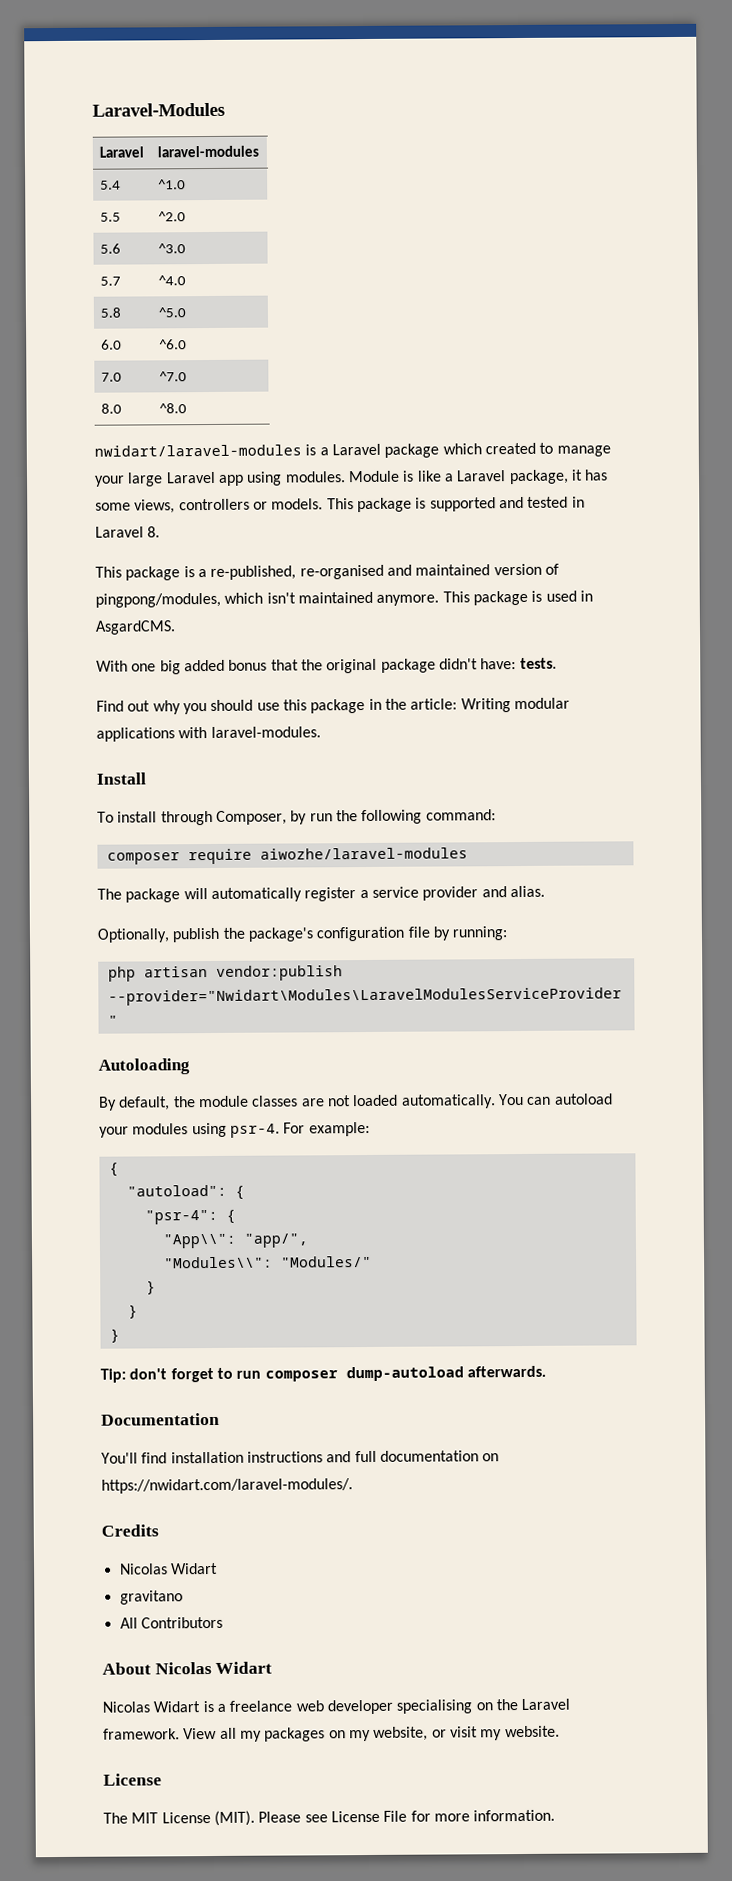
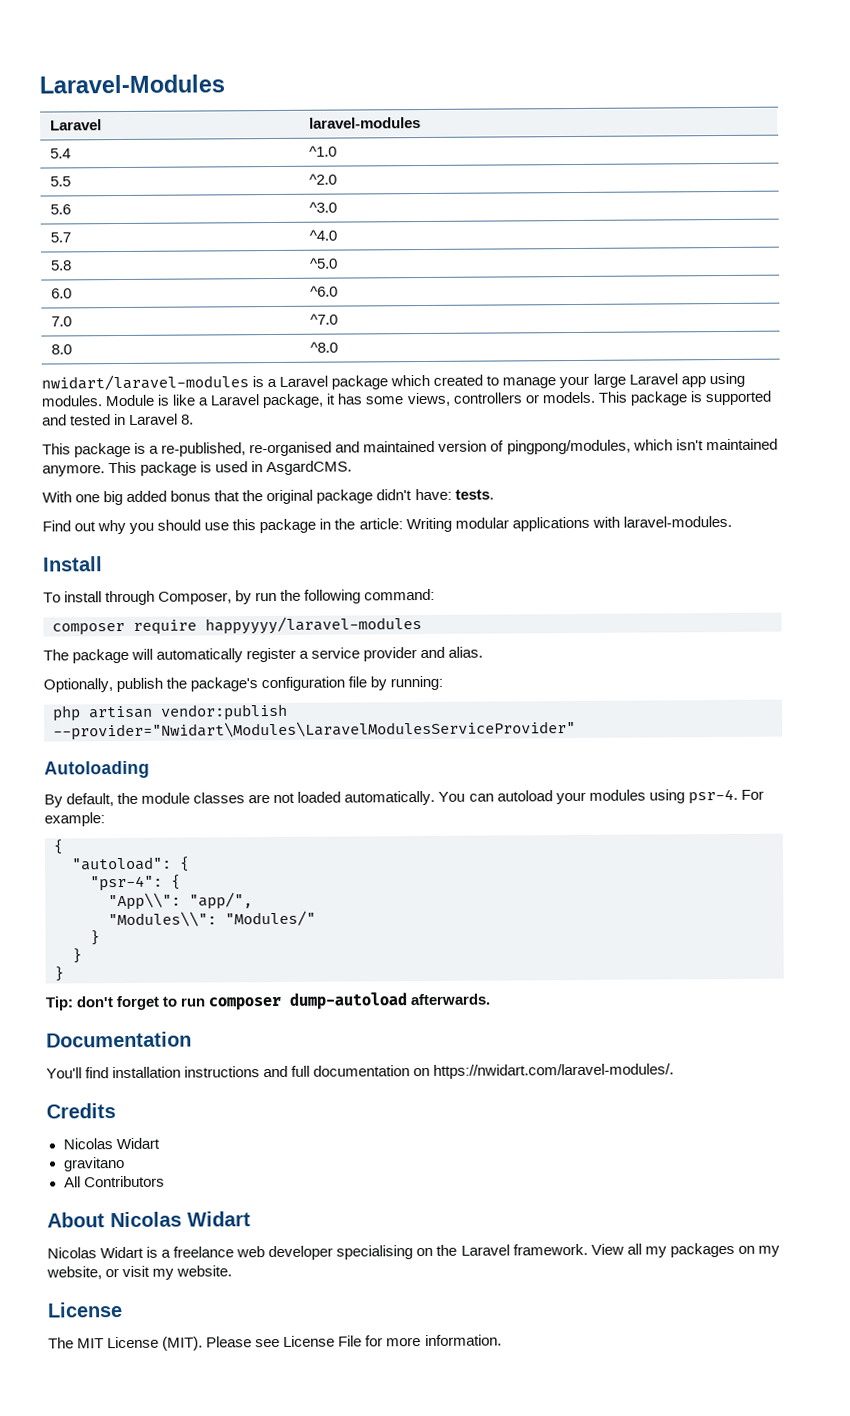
[259,847,468,860] aiwozhe/laravel-modules -> [205,616,422,635] happyyyy/laravel-modules

